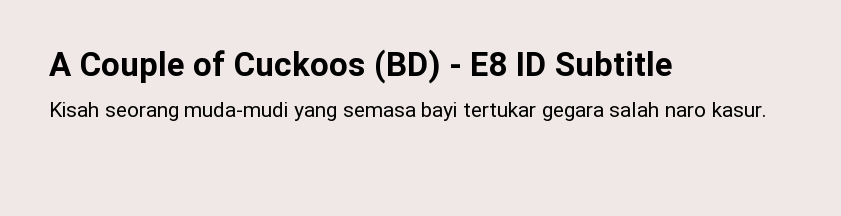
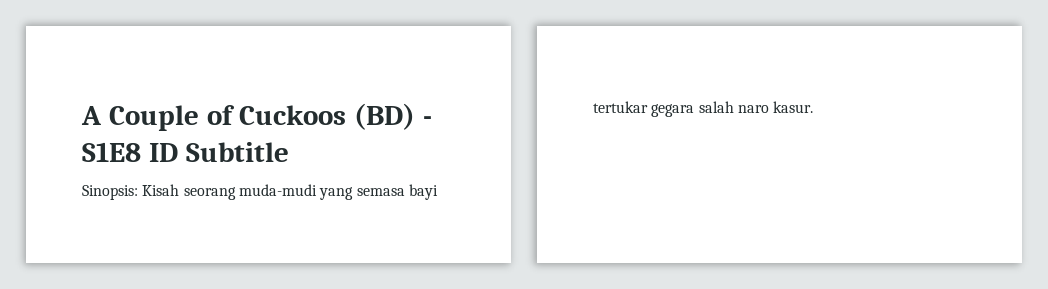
[470,52,508,76] E8 -> [82,142,141,162] S1E8
(673, 63) none -> [82,185,138,200] Sinopsis:

